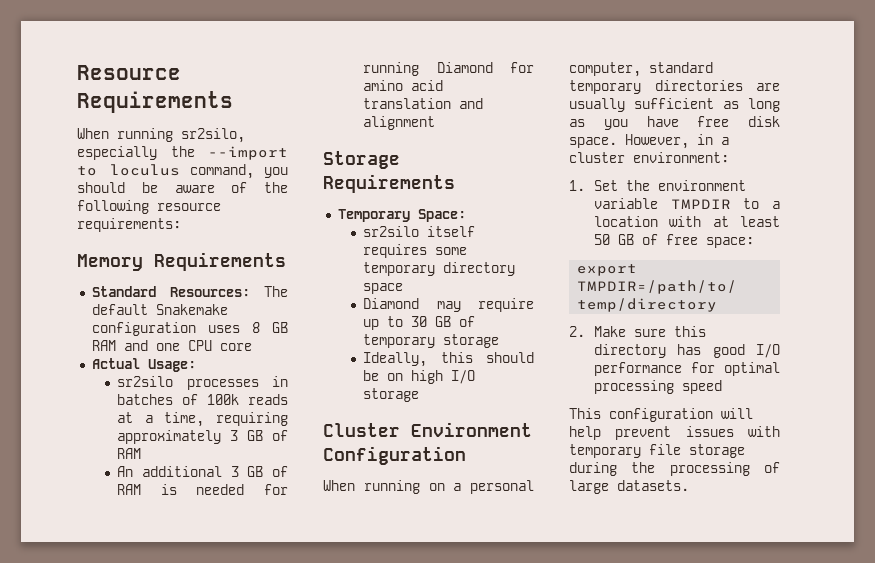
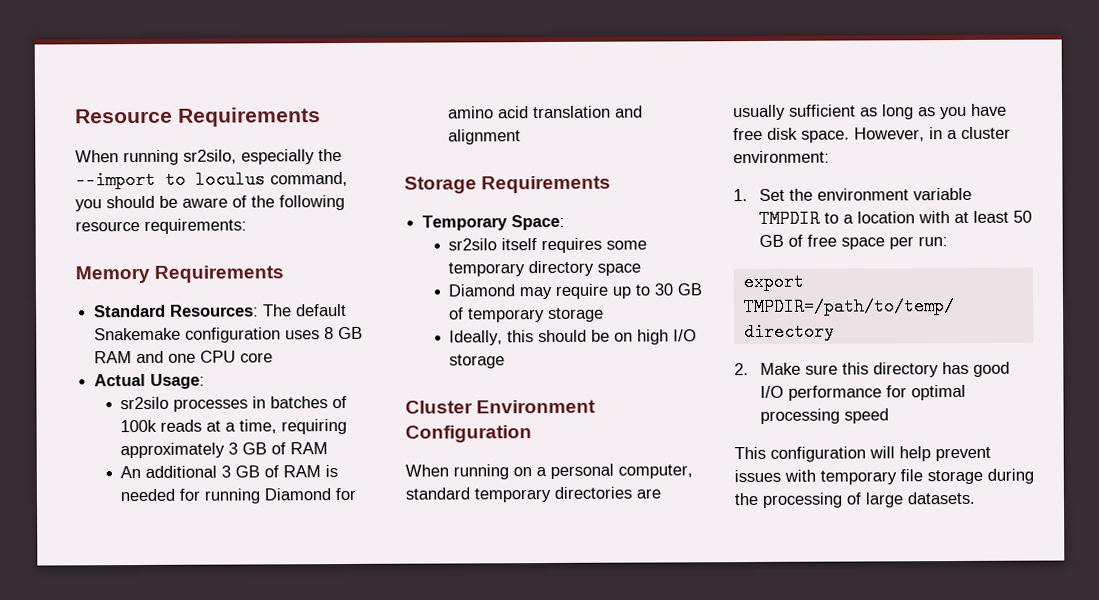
[706,237,755,248] space: -> [841,236,949,250] space per run:

